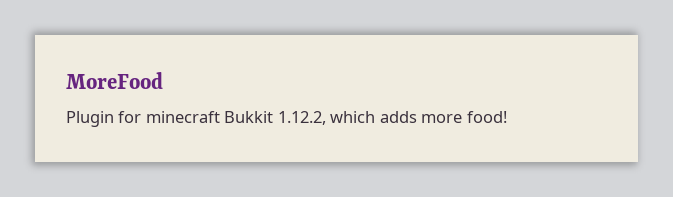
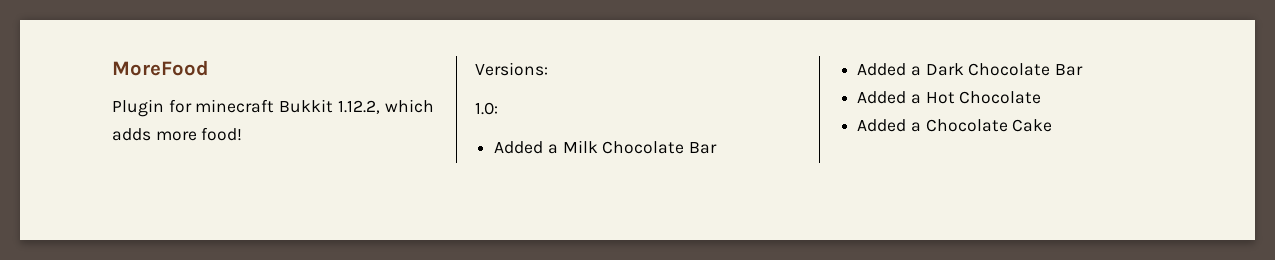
(507, 117) none -> [475,62,548,76] [475,102,498,115] [494,140,718,154] [857,63,1084,76] [857,91,1042,104] [857,119,1053,132] // Versions: // 1.0: // Added a Milk Chocolate Bar // Added a Dark Chocolate Bar // Added a Hot Chocolate // Added a Chocolate Cake

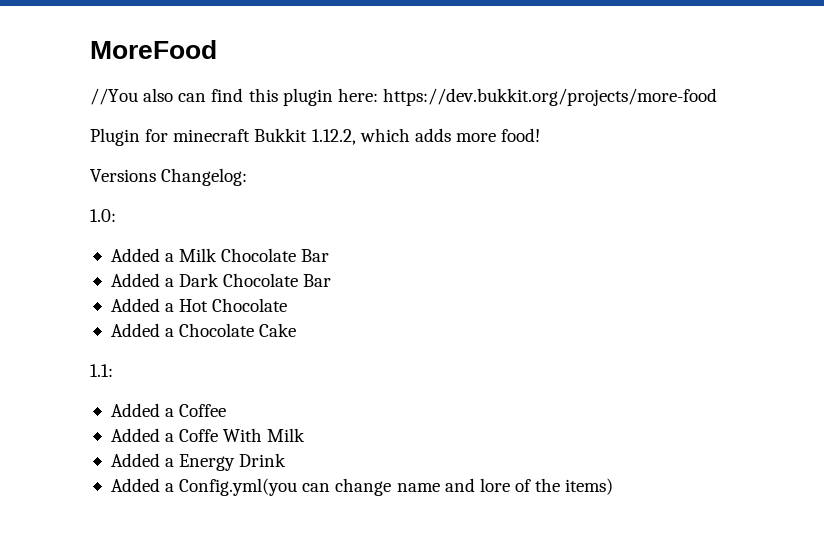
(209, 68) none -> [90,88,717,106] // //You also can find this plugin here: https://dev.bukkit.org/projects/more-food
[475,62,548,76] Versions: -> [90,168,248,186] Versions Changelog:
(1053, 125) none -> [90,364,113,377] [110,403,227,417] [110,428,306,442] [110,453,287,471] [110,478,614,496] // 1.1: // Added a Coffee // Added a Coffe With Milk // Added a Energy Drink // Added a Config.yml(you can change name and lore of the items)

